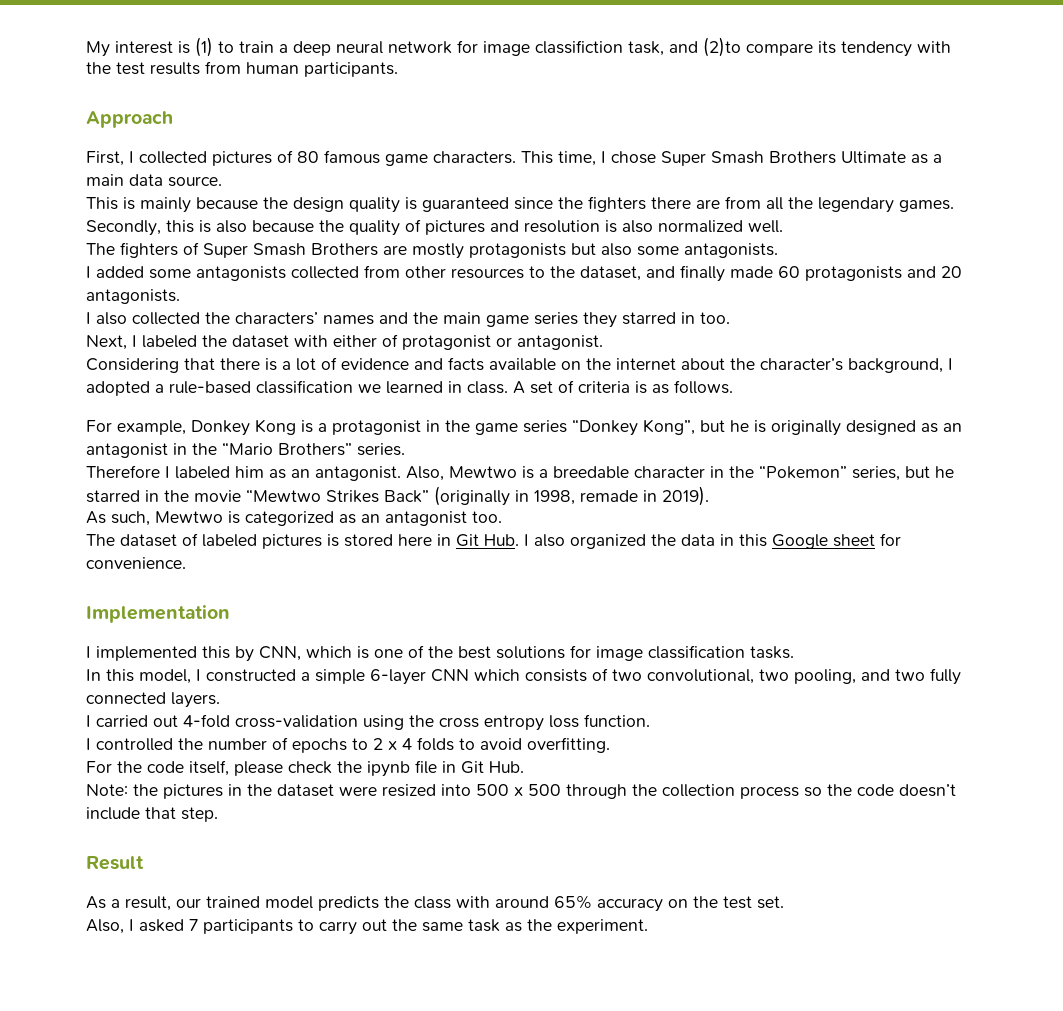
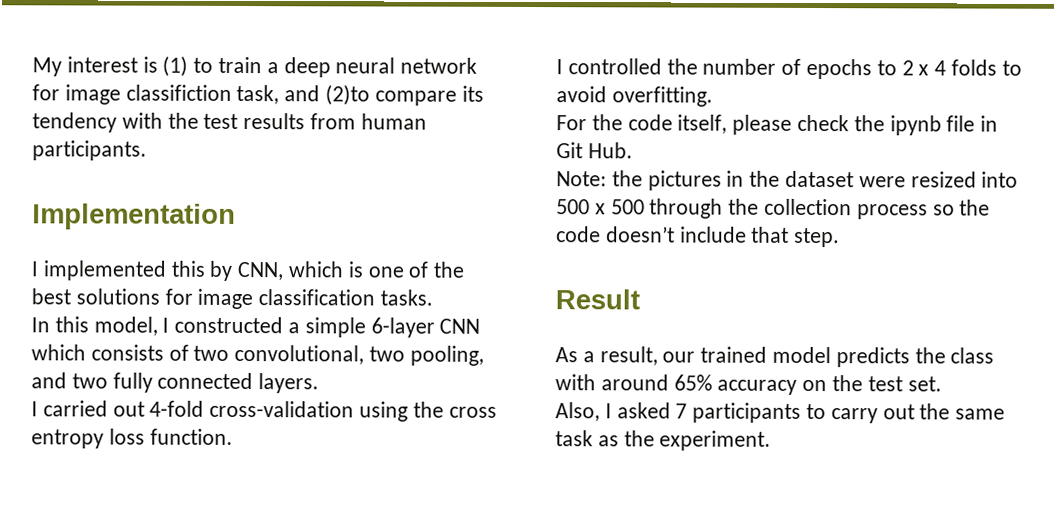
[86,111,173,128] [86,150,942,166] [86,174,222,187] [86,196,954,213] [86,219,783,236] [86,242,778,259] [86,265,962,282] [86,289,180,304] [86,312,730,328] [86,334,603,350] [86,357,953,373] [86,380,733,396] [86,419,962,436] [86,442,405,458] [86,465,954,481] [86,486,709,506] [86,511,502,526] [86,533,901,549] [86,557,186,569] // Approach // First, I collected pictures of 80 famous game characters. This time, I chose Super Smash Brothers Ultimate as a main data source. // This is mainly because the design quality is guaranteed since the fighters there are from all the legendary games. Secondly, this is also because the quality of pictures and resolution is also normalized well. // The fighters of Super Smash Brothers are mostly protagonists but also some antagonists. // I added some antagonists collected from other resources to the dataset, and finally made 60 protagonists and 20 antagonists. // I also collected the characters’ names and the main game series they starred in too. // Next, I labeled the dataset with either of protagonist or antagonist. // Considering that there is a lot of evidence and facts available on the internet about the character’s background, I adopted a rule-based classification we learned in class. A set of criteria is as follows. // For example, Donkey Kong is a protagonist in the game series “Donkey Kong”, but he is originally designed as an antagonist in the “Mario Brothers” series. // Therefore I labeled him as an antagonist. Also, Mewtwo is a breedable character in the “Pokemon” series, but he starred in the movie “Mewtwo Strikes Back” (originally in 1998, remade in 2019). // As such, Mewtwo is categorized as an antagonist too. // The dataset of labeled pictures is stored here in Git Hub. I also organized the data in this Google sheet for convenience. -> (147, 150) none

